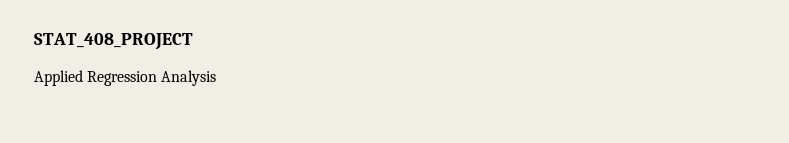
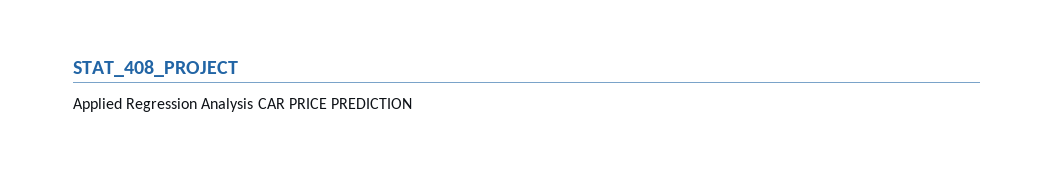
(217, 78) none -> [257,98,412,109] CAR PRICE PREDICTION

